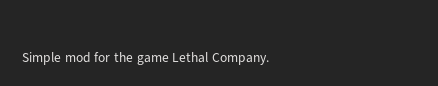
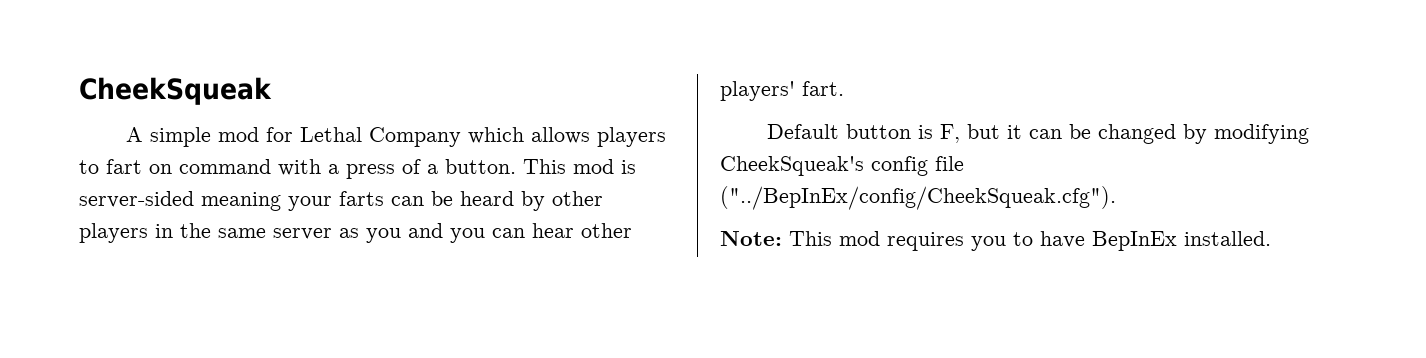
[22,52,269,65] Simple mod for the game Lethal Company. -> [79,77,272,105] [125,127,666,147] [79,159,636,179] [79,191,603,211] [79,223,632,243] [720,81,844,101] [766,124,1309,144] [720,156,964,176] [720,186,1116,210] [720,231,1271,251] CheekSqueak // A simple mod for Lethal Company which allows players to fart on command with a press of a button. This mod is server-sided meaning your farts can be heard by other players in the same server as you and you can hear other players' fart. // Default button is F, but it can be changed by modifying CheekSqueak's config file ("../BepInEx/config/CheekSqueak.cfg"). // Note: This mod requires you to have BepInEx installed.

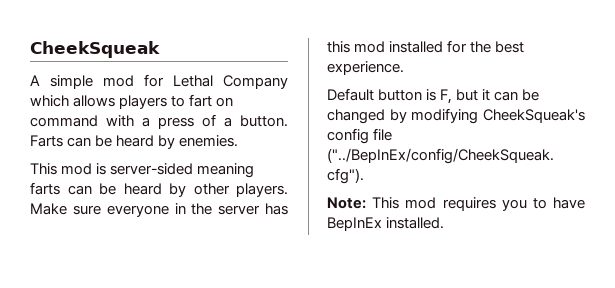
(516, 166) none -> [30,135,239,149] Farts can be heard by enemies. //
[288,196,332,211] your -> (255, 170) none
[79,223,632,243] [720,81,844,101] players in the same server as you and you can hear other players' fart. -> [236,183,288,197] [30,203,289,217] [327,40,525,53] [327,61,404,75] players. Make sure everyone in the server has this mod installed for the best experience.

